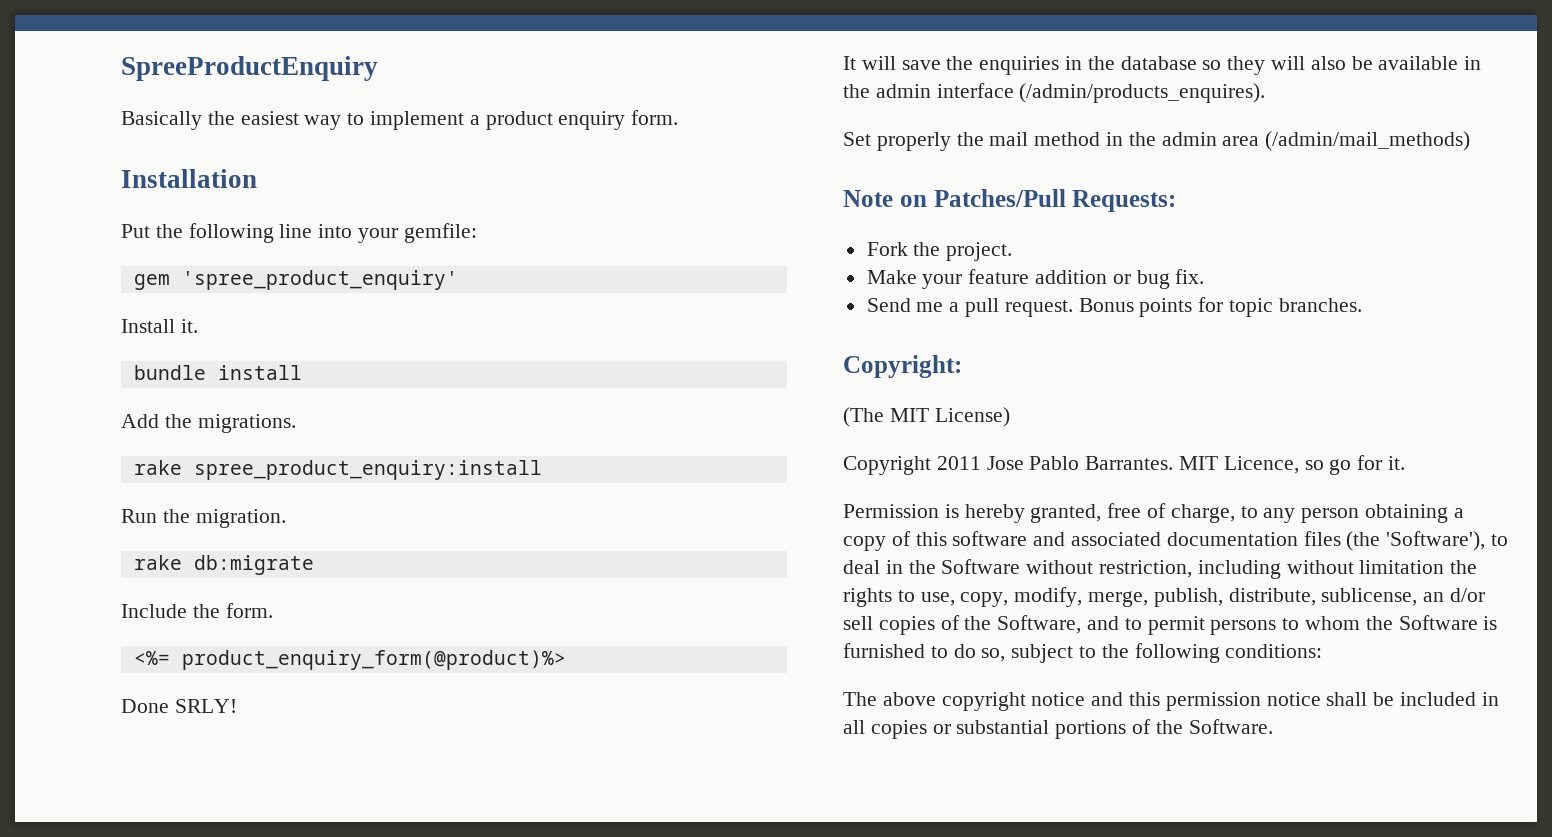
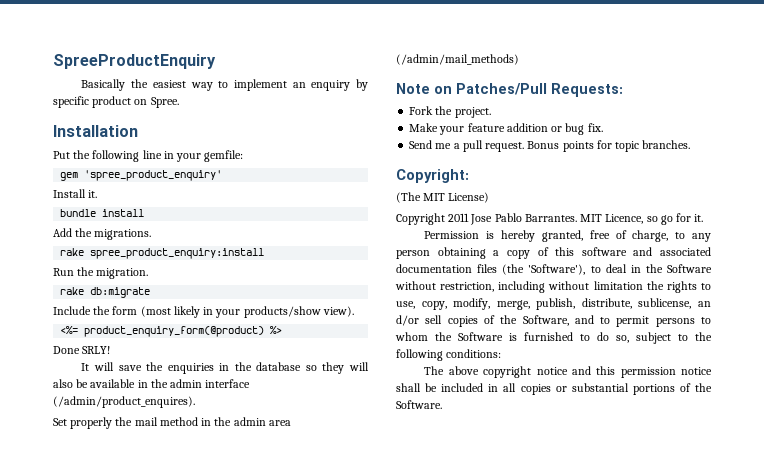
[469,110,679,130] a product enquiry form. -> [292,79,368,91] [53,96,179,108] an enquiry by specific product on Spree.
[318,224,353,238] into -> [163,151,174,159] in
[225,603,273,618] form. -> [112,306,354,318] form (most likely in your products/show view).
[181,650,566,670] product_enquiry_form(@product)%> -> [84,326,283,337] product_enquiry_form(@product) %>
[1019,83,1266,103] (/admin/products_enquires). -> [53,396,195,408] (/admin/product_enquires).

